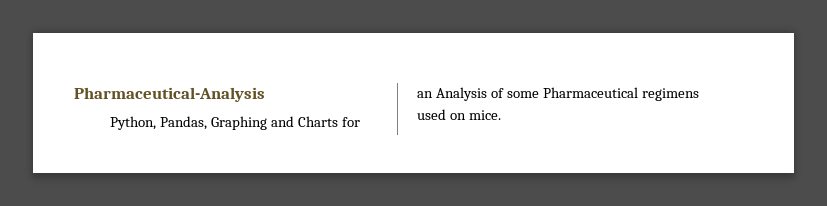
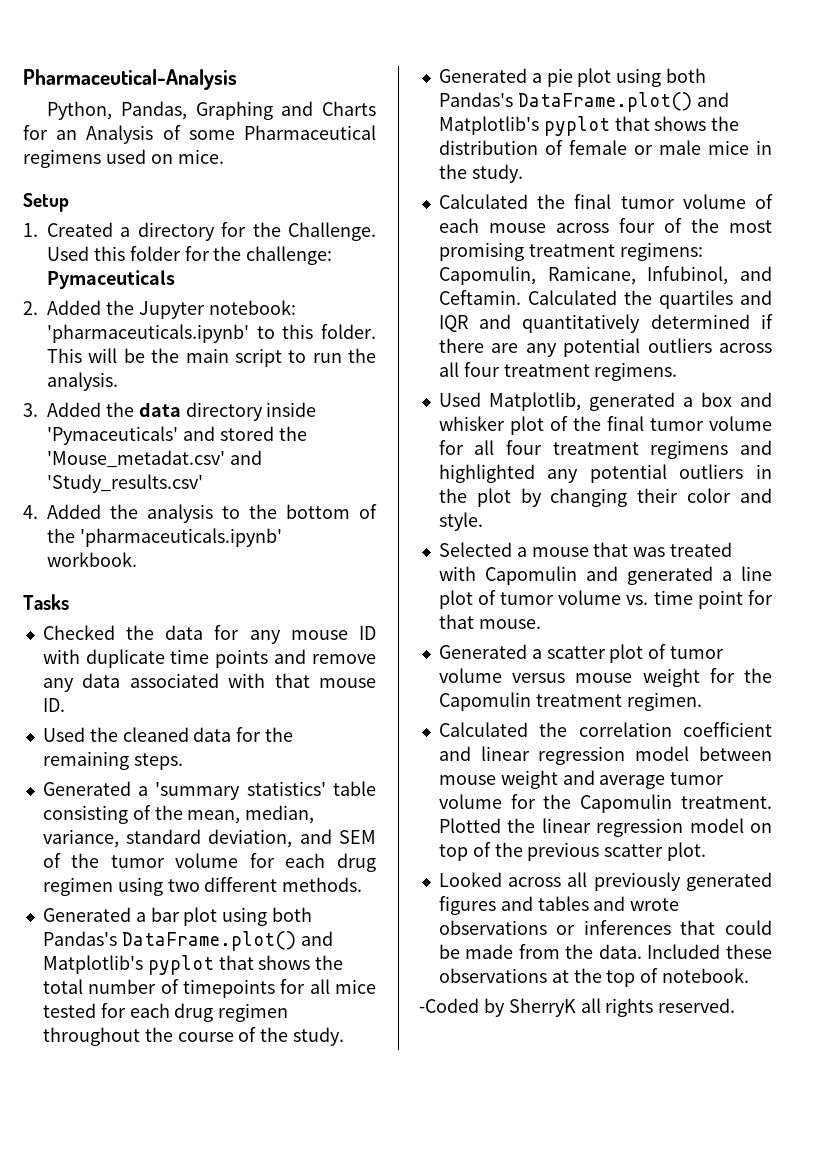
(501, 115) none -> [23,193,69,212] [23,222,376,241] [47,246,333,265] [47,270,175,289] [23,300,296,319] [47,324,377,343] [47,348,376,367] [47,372,118,391] [23,402,317,421] [47,426,307,445] [47,450,262,468] [47,474,203,493] [23,504,377,523] [47,528,282,547] [47,552,137,567] [23,594,69,610] [42,625,376,644] [42,649,376,668] [42,673,376,692] [42,698,65,712] [42,727,294,742] [42,751,183,770] [42,781,377,800] [42,805,315,824] [42,829,376,848] [42,853,377,872] [42,877,363,896] [42,907,313,926] [42,931,333,951] [42,955,344,975] [42,979,377,998] [42,1003,289,1022] [42,1027,345,1046] [438,68,707,87] [438,92,729,112] [438,116,740,136] [438,140,772,155] [438,164,523,183] [438,194,773,209] [438,218,772,233] [438,242,703,261] [438,266,772,285] [438,290,772,309] [438,314,773,333] [438,338,772,357] [438,362,678,381] [438,392,772,411] [438,416,772,435] [438,440,772,459] [438,464,772,483] [438,488,772,507] [438,512,483,531] [438,542,733,557] [438,566,772,585] [438,590,773,609] [438,614,541,629] [438,644,725,663] [438,668,772,687] [438,692,702,711] [438,722,772,737] [438,746,772,765] [438,770,725,789] [438,794,772,813] [438,818,772,837] [438,842,707,861] [438,872,772,891] [438,896,680,915] [438,920,772,935] [438,944,772,959] [438,968,750,987] [419,998,736,1017] // Setup // 1. Created a directory for the Challenge. Used this folder for the challenge: Pymaceuticals // 2. Added the Jupyter notebook: 'pharmaceuticals.ipynb' to this folder. This will be the main script to run the analysis. // 3. Added the data directory inside 'Pymaceuticals' and stored the 'Mouse_metadat.csv' and 'Study_results.csv' // 4. Added the analysis to the bottom of the 'pharmaceuticals.ipynb' workbook. // Tasks // Checked the data for any mouse ID with duplicate time points and remove any data associated with that mouse ID. // Used the cleaned data for the remaining steps. // Generated a 'summary statistics' table consisting of the mean, median, variance, standard deviation, and SEM of the tumor volume for each drug regimen using two different methods. // Generated a bar plot using both Pandas's DataFrame.plot() and Matplotlib's pyplot that shows the total number of timepoints for all mice tested for each drug regimen throughout the course of the study. // Generated a pie plot using both Pandas's DataFrame.plot() and Matplotlib's pyplot that shows the distribution of female or male mice in the study. // Calculated the final tumor volume of each mouse across four of the most promising treatment regimens: Capomulin, Ramicane, Infubinol, and Ceftamin. Calculated the quartiles and IQR and quantitatively determined if there are any potential outliers across all four treatment regimens. // Used Matplotlib, generated a box and whisker plot of the final tumor volume for all four treatment regimens and highlighted any potential outliers in the plot by changing their color and style. // Selected a mouse that was treated with Capomulin and generated a line plot of tumor volume vs. time point for that mouse. // Generated a scatter plot of tumor volume versus mouse weight for the Capomulin treatment regimen. // Calculated the correlation coefficient and linear regression model between mouse weight and average tumor volume for the Capomulin treatment. Plotted the linear regression model on top of the previous scatter plot. // Looked across all previously generated figures and tables and wrote observations or inferences that could be made from the data. Included these observations at the top of notebook. // -Coded by SherryK all rights reserved.

